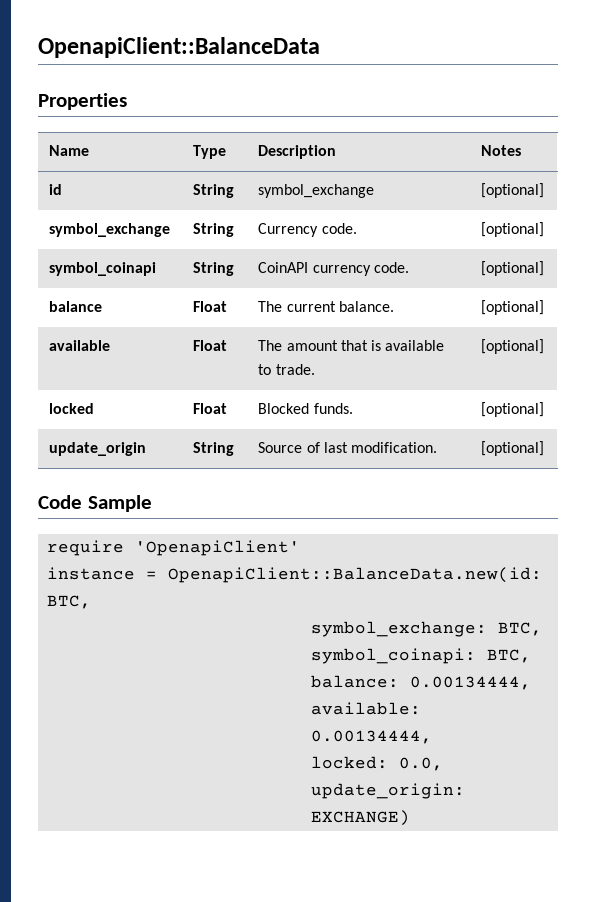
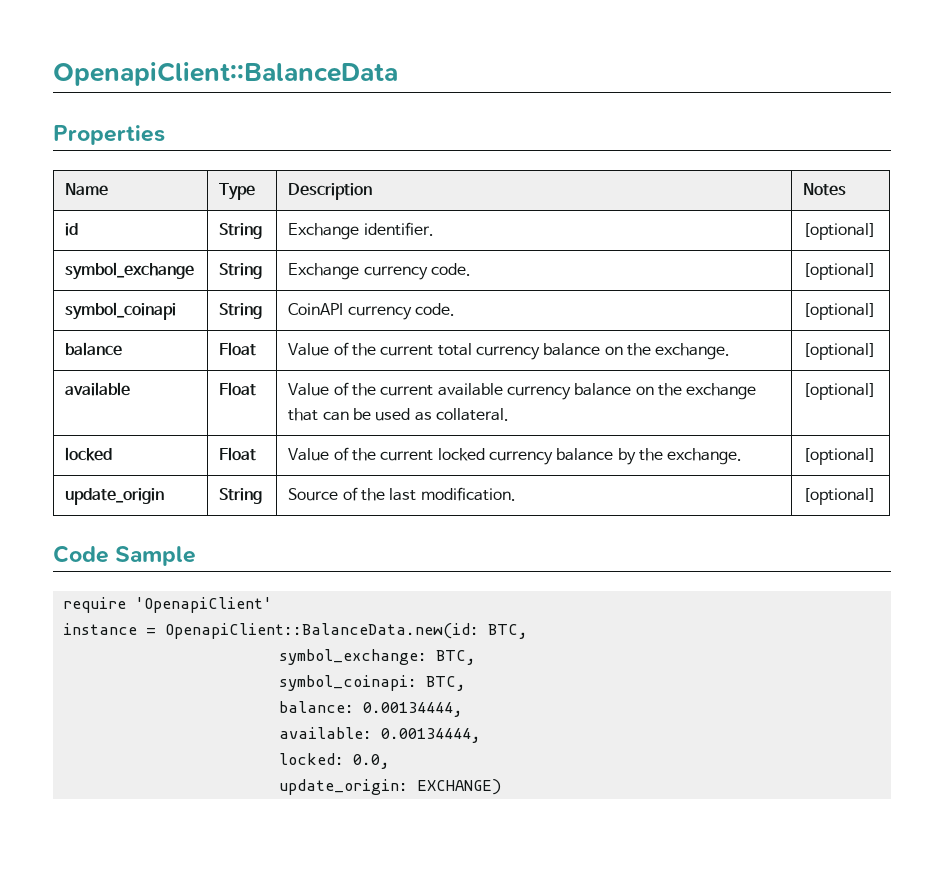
[258,184,375,198] symbol_exchange -> [288,222,434,240] Exchange identifier.
[258,223,319,237] Currency -> [288,263,428,280] Exchange currency
[258,301,394,312] [481,300,545,315] [49,340,111,351] [193,340,228,351] [258,340,445,351] [258,364,315,375] [481,339,545,354] [49,403,95,414] [193,403,228,414] [258,403,353,414] The current balance. | [optional] // available | Float | The amount that is available to trade. | [optional] // locked | Float | Blocked funds. -> [288,342,731,360] [803,343,877,360] [65,382,131,396] [219,382,257,396] [288,382,757,400] [288,408,509,421] [803,383,877,400] [65,447,113,461] [219,447,257,461] [288,447,743,465] Value of the current total currency balance on the exchange. | [optional] // available | Float | Value of the current available currency balance on the exchange that can be used as collateral. | [optional] // locked | Float | Value of the current locked currency balance by the exchange.
(320, 447) none -> [360,488,385,501] the

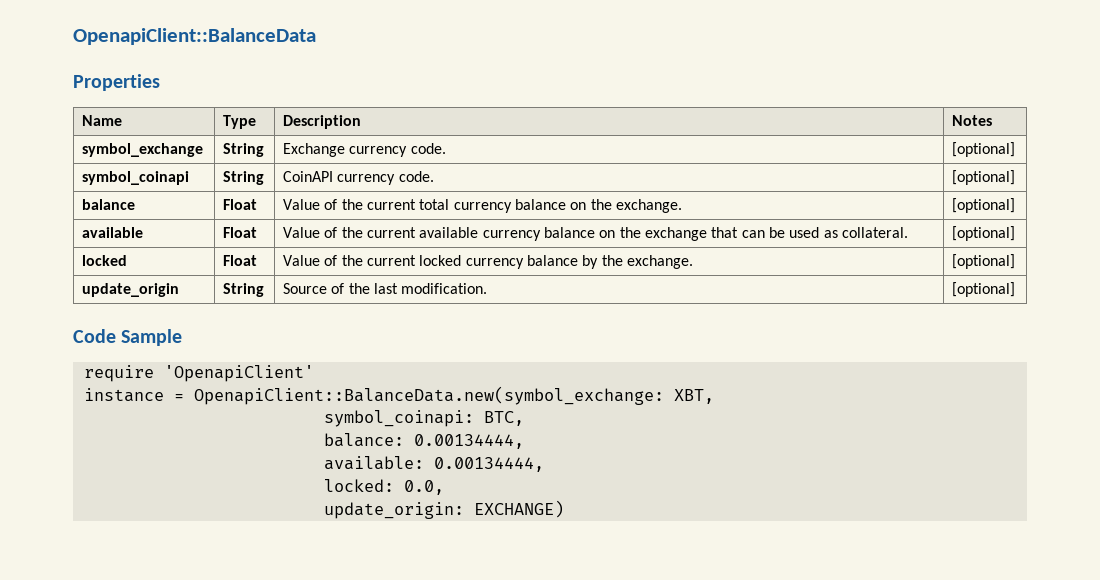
[65,223,79,236] [219,223,263,239] [288,222,434,240] [803,223,877,240] // id | String | Exchange identifier. | [optional] -> (993, 120) none
[164,623,528,639] [278,649,476,665] OpenapiClient::BalanceData.new(id: BTC, // symbol_exchange: BTC, -> [193,386,714,405] OpenapiClient::BalanceData.new(symbol_exchange: XBT,

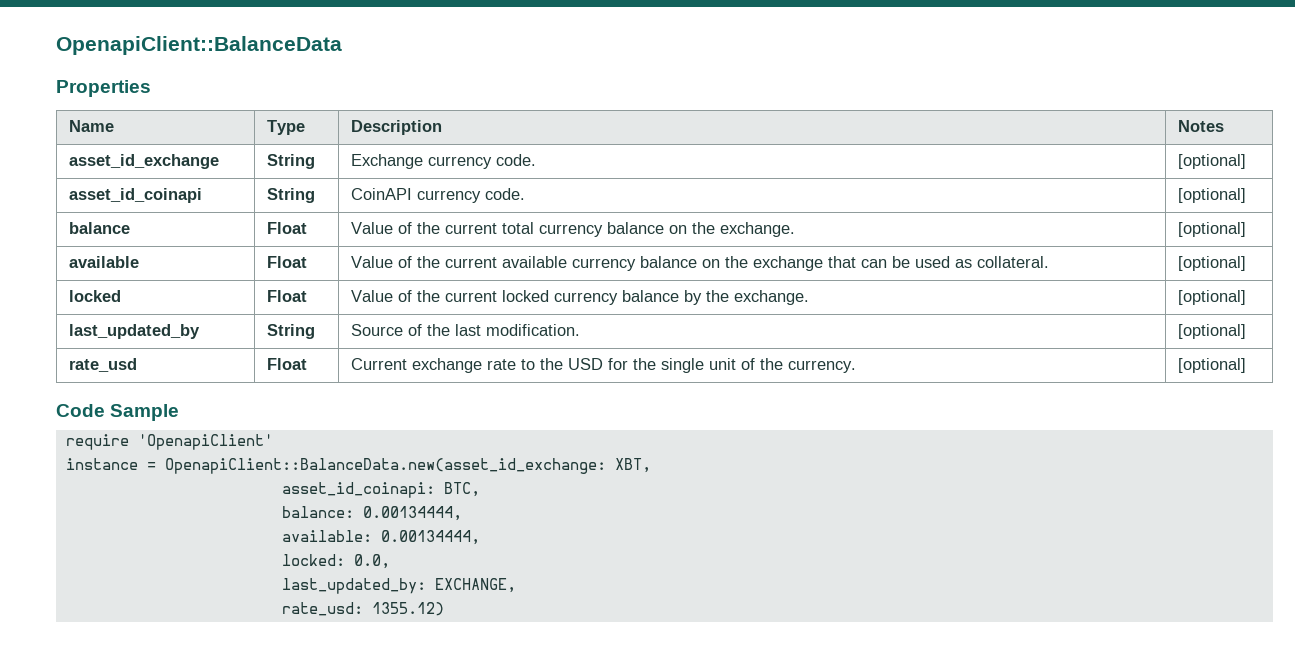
[82,143,204,157] symbol_exchange -> [68,154,219,169] asset_id_exchange
[82,171,190,185] symbol_coinapi -> [68,188,202,203] asset_id_coinapi
[82,283,180,297] update_origin -> [68,324,200,339] last_updated_by
(1016, 289) none -> [68,358,137,372] [266,358,307,370] [350,358,856,373] [1177,358,1246,373] // rate_usd | Float | Current exchange rate to the USD for the single unit of the currency. | [optional]
[193,386,664,405] OpenapiClient::BalanceData.new(symbol_exchange: -> [164,458,606,474] OpenapiClient::BalanceData.new(asset_id_exchange:
[323,410,474,427] symbol_coinapi: -> [281,482,435,498] asset_id_coinapi:
[323,500,564,519] update_origin: EXCHANGE) -> [281,578,516,594] [281,602,444,616] last_updated_by: EXCHANGE, // rate_usd: 1355.12)

